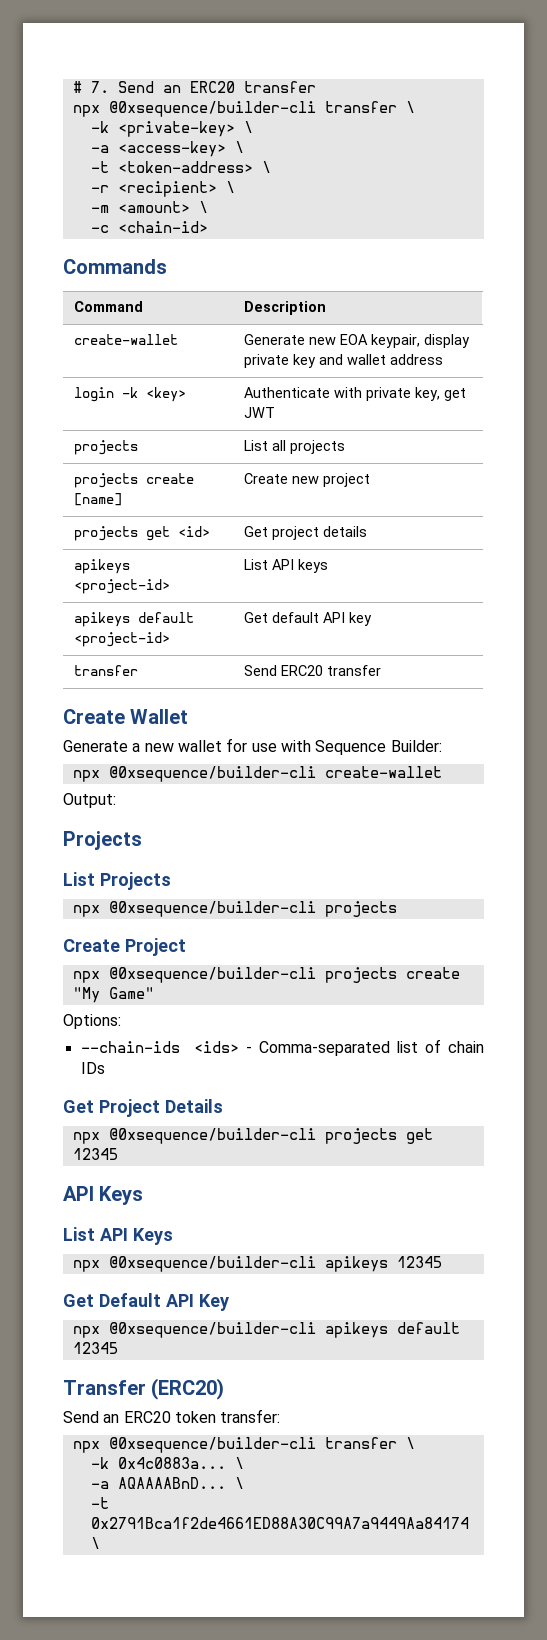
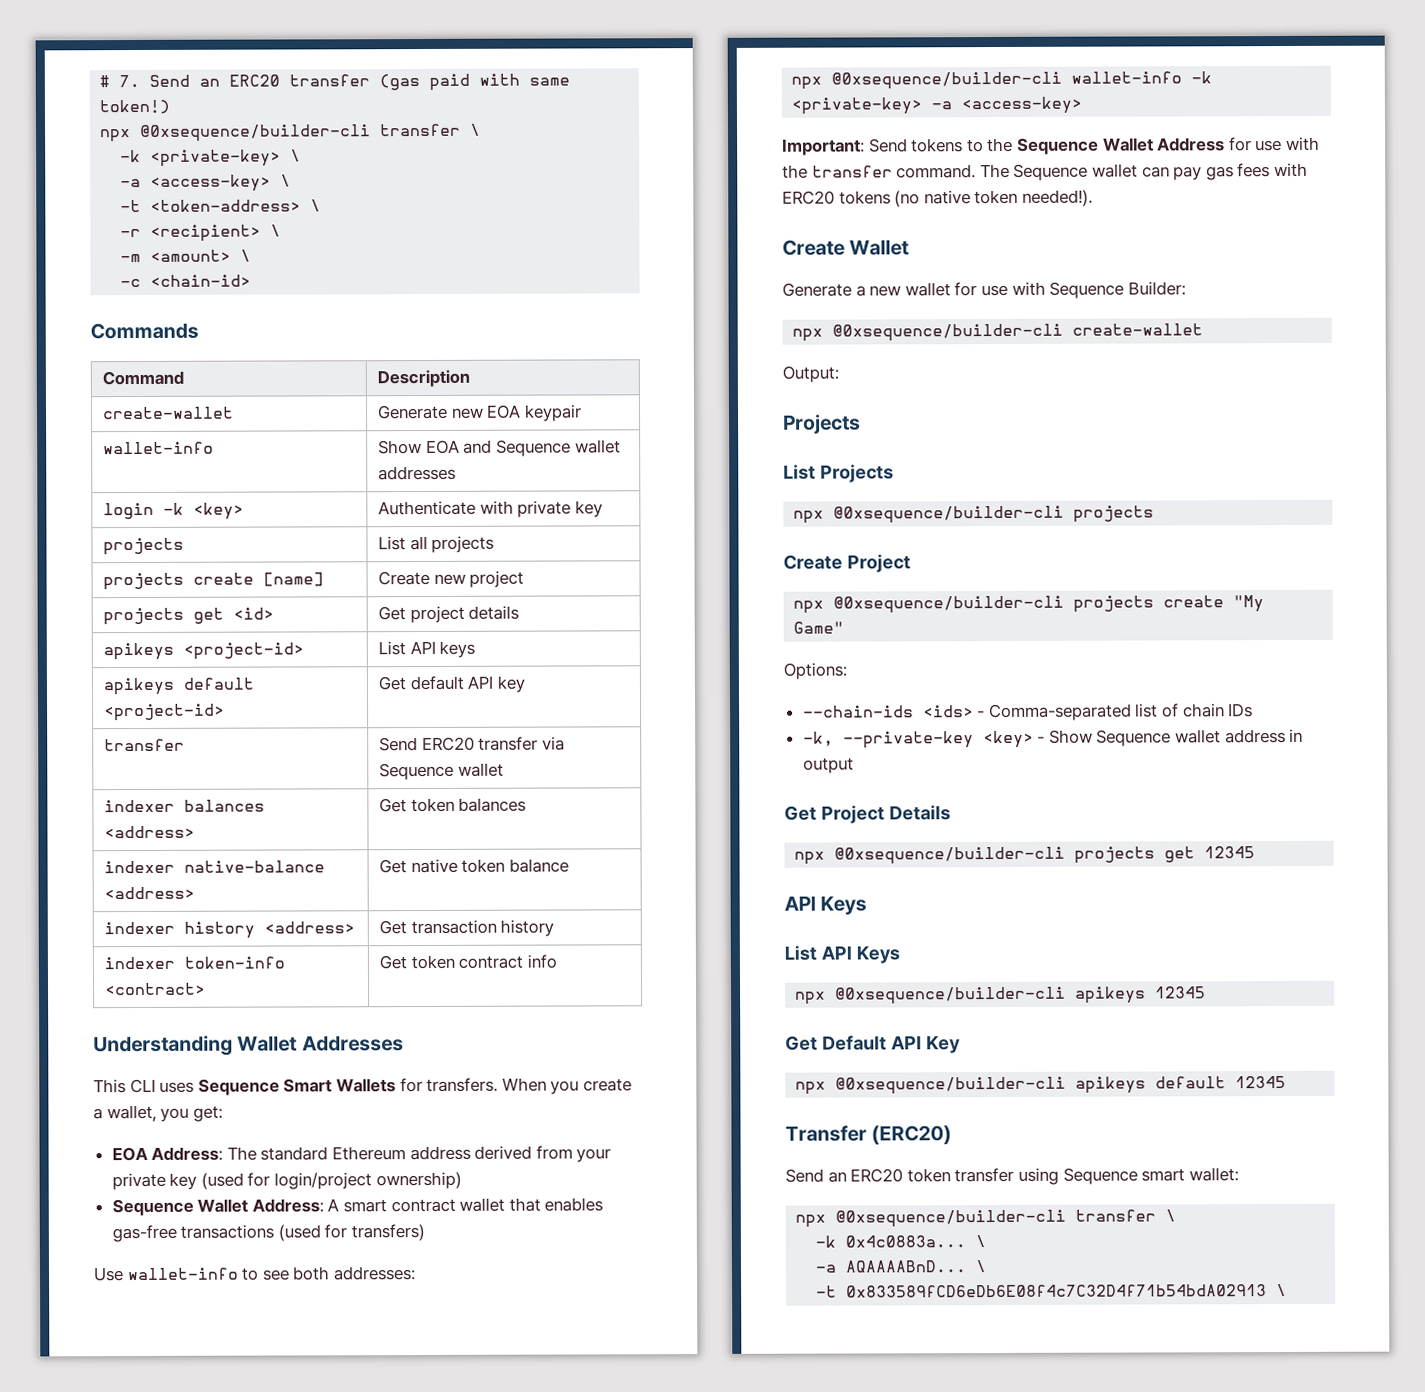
(316, 87) none -> [379,73,571,91] [99,99,171,115] (gas paid with same token!)
[371,334,471,348] [244,354,444,368] keypair, display private key and wallet address -> [524,404,583,422] [103,441,215,455] [378,439,621,457] [378,465,457,481] keypair // wallet-info | Show EOA and Sequence wallet addresses
[415,387,467,401] [244,407,276,418] key, get JWT -> [575,500,604,518] key
(382, 670) none -> [542,736,566,751] [379,762,504,781] [104,799,266,813] [104,825,196,839] [379,797,527,813] [104,860,326,874] [104,886,196,900] [379,858,570,874] [104,921,356,939] [379,919,555,937] [104,956,286,970] [104,982,207,996] [379,954,558,970] [93,1035,404,1057] [93,1077,632,1096] [93,1104,223,1123] [111,1145,612,1163] [111,1171,462,1191] [111,1197,604,1217] [111,1224,426,1243] [93,1266,416,1282] [791,71,1213,90] [791,96,1083,115] [782,136,1320,156] [782,162,1308,181] [782,189,1093,208] via Sequence wallet // indexer balances <address> | Get token balances // indexer native-balance <address> | Get native token balance // indexer history <address> | Get transaction history // indexer token-info <contract> | Get token contract info // Understanding Wallet Addresses // This CLI uses Sequence Smart Wallets for transfers. When you create a wallet, you get: // EOA Address: The standard Ethereum address derived from your private key (used for login/project ownership) // Sequence Wallet Address: A smart contract wallet that enables gas-free transactions (used for transfers) // Use wallet-info to see both addresses: // npx @0xsequence/builder-cli wallet-info -k <private-key> -a <access-key> // Important: Send tokens to the Sequence Wallet Address for use with the transfer command. The Sequence wallet can pay gas fees with ERC20 tokens (no native token needed!).
(105, 1068) none -> [802,728,1304,749] [802,757,854,774] // -k, --private-key <key> - Show Sequence wallet address in output
[220,1409,281,1423] transfer: -> [954,1167,1239,1185] transfer using Sequence smart wallet:
[90,1517,469,1529] 0x2791Bca1f2de4661ED88A30C99A7a9449Aa84174 -> [846,1284,1268,1298] 0x833589fCD6eDb6E08f4c7C32D4f71b54bdA02913

